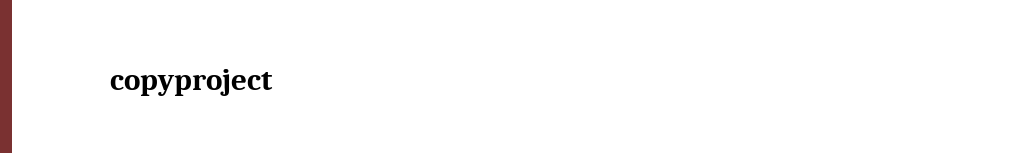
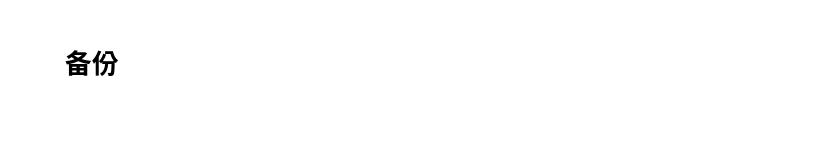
[110,69,273,96] copyproject -> [65,50,119,77] 备份

